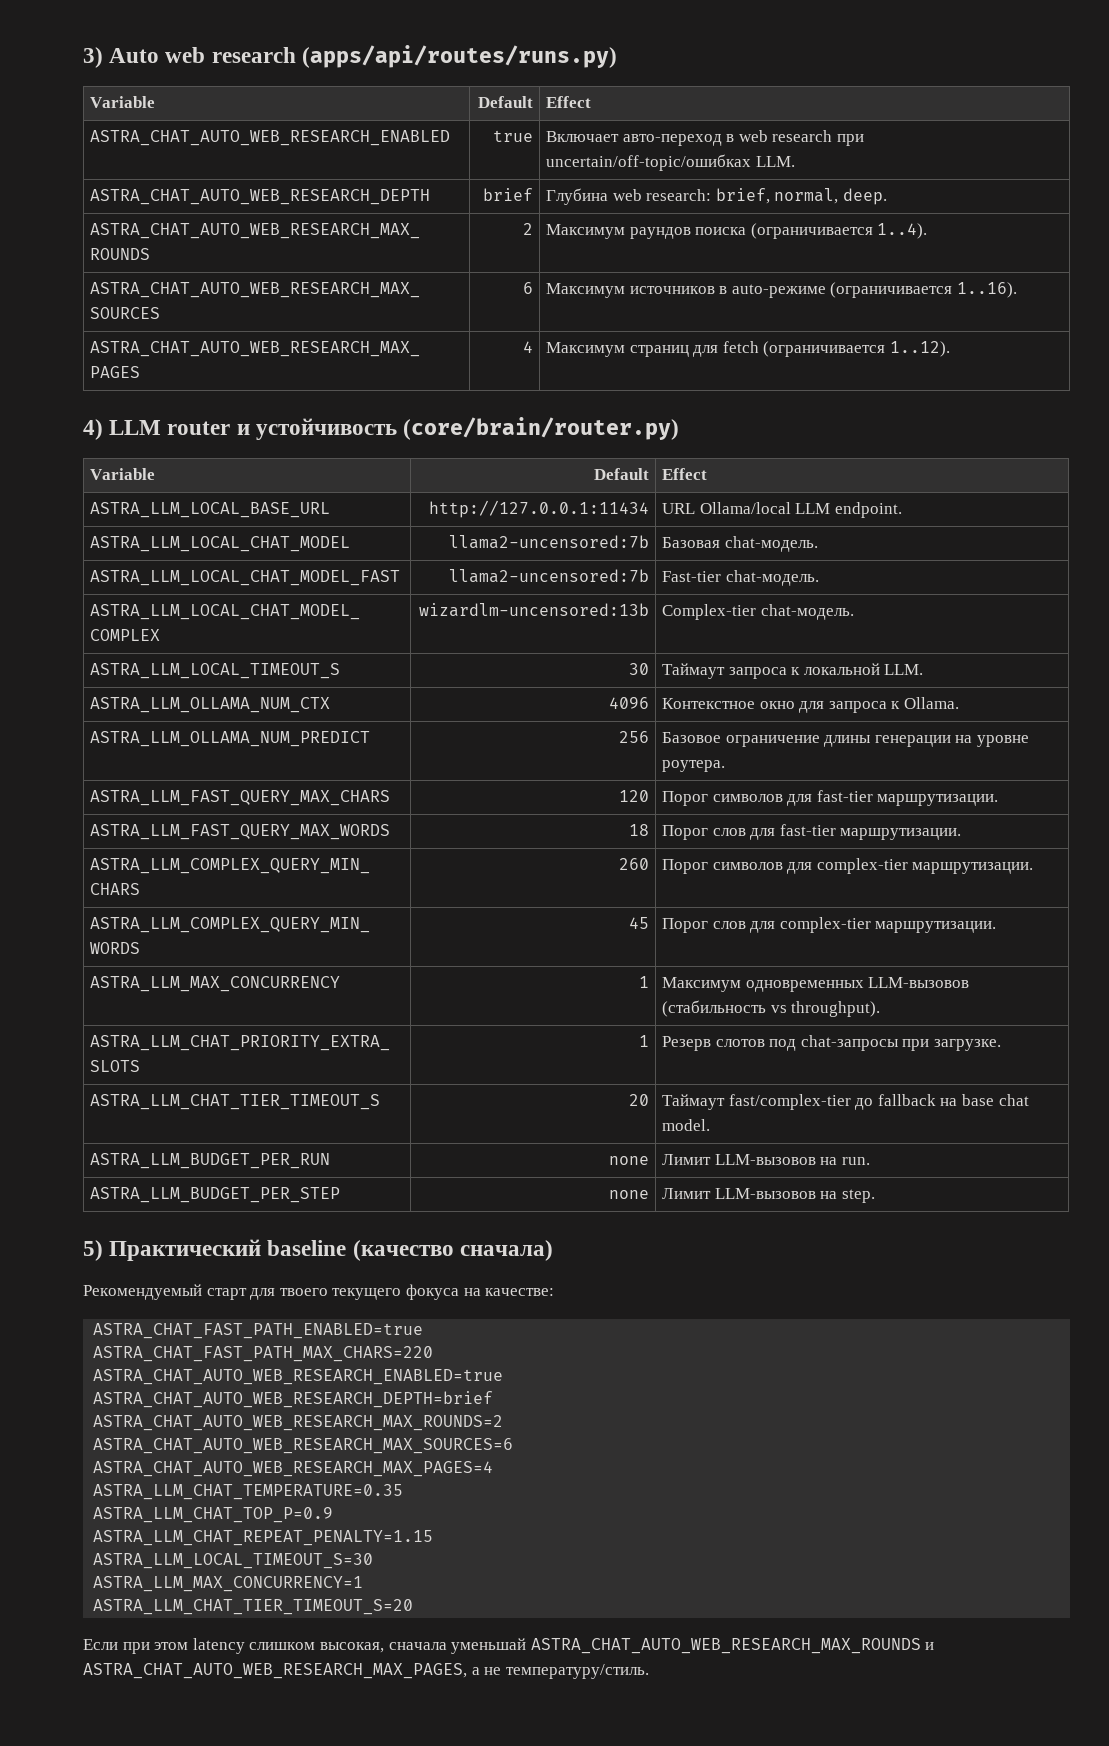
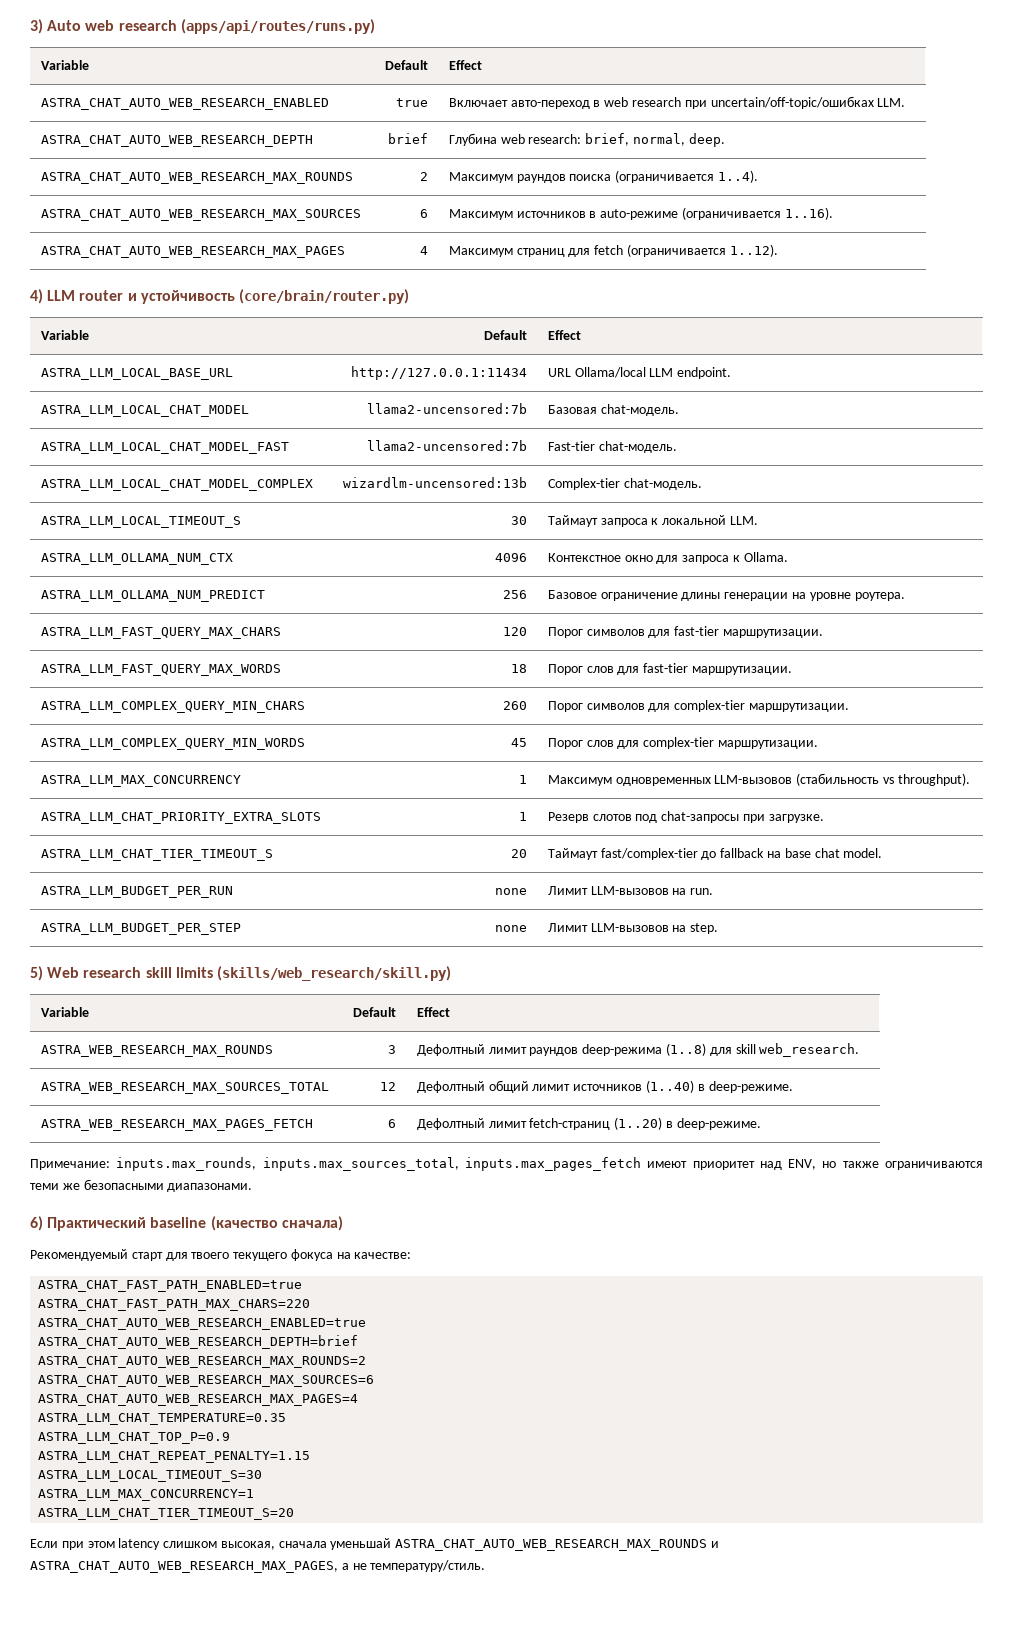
(103, 1250) none -> [47,966,451,981] [40,1007,89,1017] [353,1007,397,1017] [416,1007,450,1017] [40,1045,273,1057] [388,1045,397,1054] [416,1043,860,1057] [40,1082,329,1094] [380,1082,397,1091] [416,1080,793,1093] [40,1119,313,1131] [388,1119,397,1128] [416,1117,761,1130] [30,1157,983,1171] [30,1179,253,1192] [30,1216,43,1231] Web research skill limits (skills/web_research/skill.py) // Variable | Default | Effect // ASTRA_WEB_RESEARCH_MAX_ROUNDS | 3 | Дефолтный лимит раундов deep-режима (1..8) для skill web_research. // ASTRA_WEB_RESEARCH_MAX_SOURCES_TOTAL | 12 | Дефолтный общий лимит источников (1..40) в deep-режиме. // ASTRA_WEB_RESEARCH_MAX_PAGES_FETCH | 6 | Дефолтный лимит fetch-страниц (1..20) в deep-режиме. // Примечание: inputs.max_rounds, inputs.max_sources_total, inputs.max_pages_fetch имеют приоритет над ENV, но также ограничиваются теми же безопасными диапазонами. // 6)

